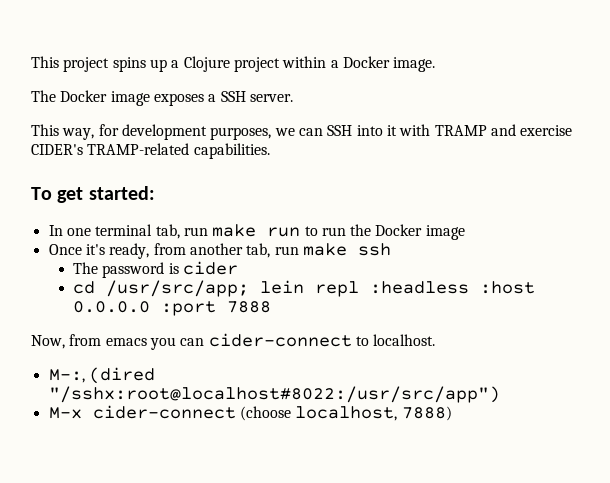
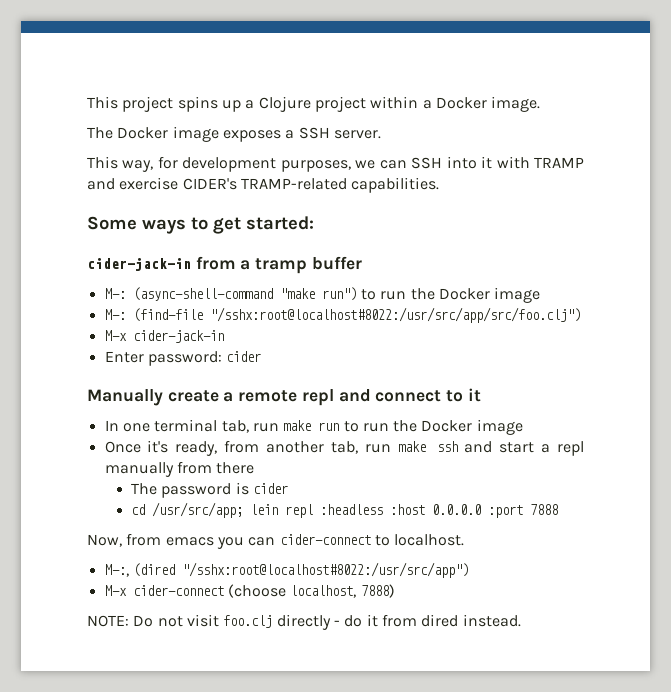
[31,187,52,200] To -> [87,216,208,234] Some ways to
(155, 193) none -> [87,256,362,274] [104,287,541,303] [104,307,581,323] [104,330,224,343] [104,351,262,366] [87,388,481,406] // cider-jack-in from a tramp buffer // M-: (async-shell-command "make run") to run the Docker image // M-: (find-file "/sshx:root@localhost#8022:/usr/src/app/src/foo.clj") // M-x cider-jack-in // Enter password: cider // Manually create a remote repl and connect to it
(391, 249) none -> [464,441,584,456] [104,461,255,477] and start a repl manually from there
(452, 413) none -> [87,614,521,630] // NOTE: Do not visit foo.clj directly - do it from dired instead.

